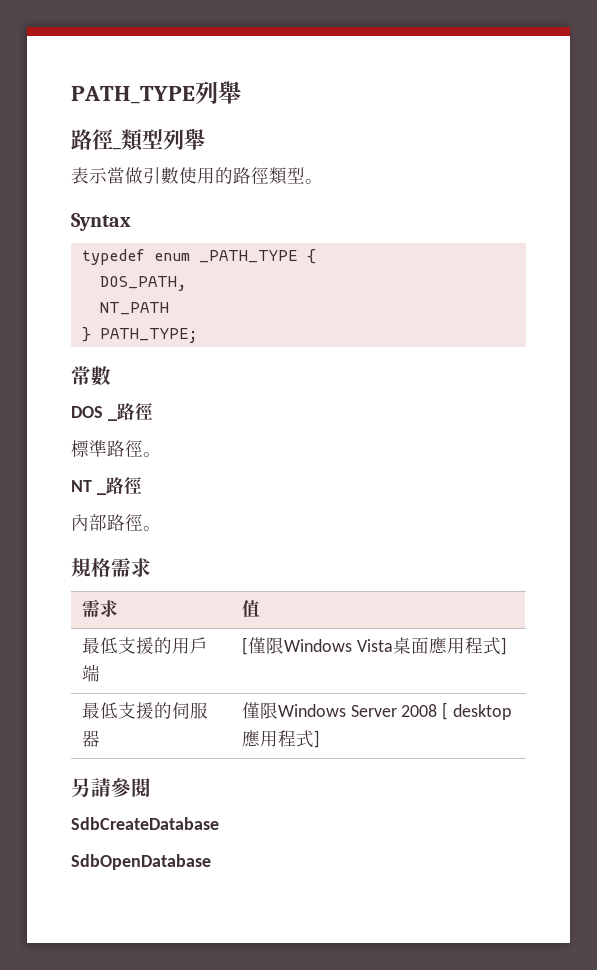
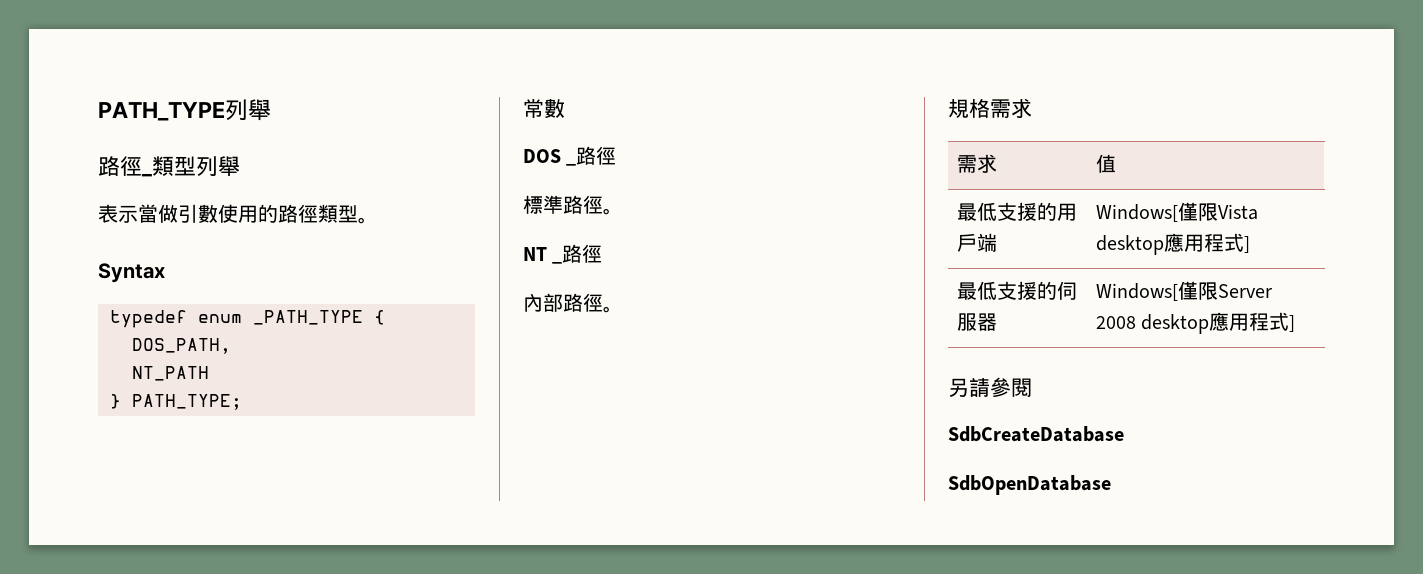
[241,637,429,655] [僅限Windows Vista桌面 -> [1095,202,1258,222] [1095,235,1164,255] Windows[僅限Vista desktop
[241,702,346,719] 僅限Windows -> [1095,281,1218,301] Windows[僅限
[442,702,449,720] [ -> (1136, 322) none

